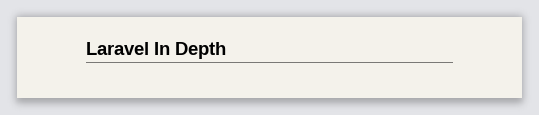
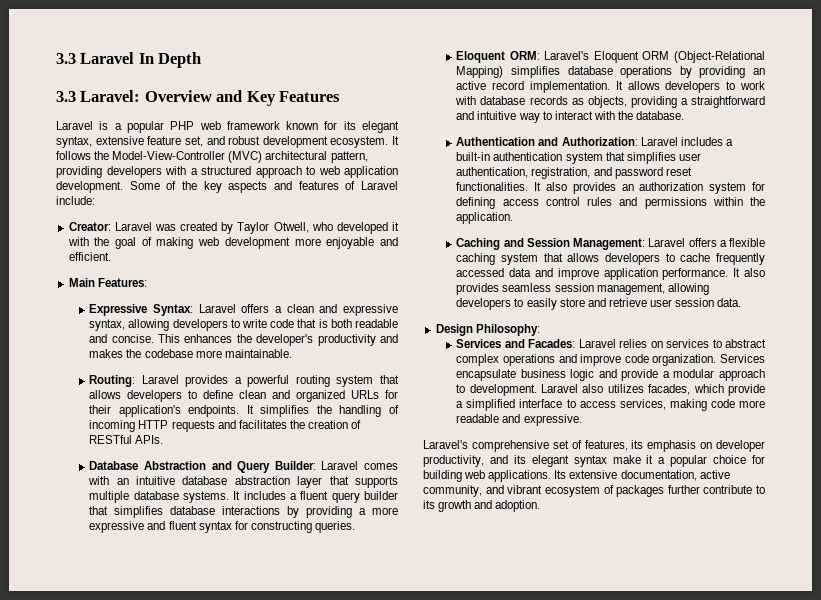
(86, 48) none -> [56,53,76,64] 3.3
(226, 50) none -> [56,90,341,106] [56,121,400,133] [56,136,399,148] [56,151,368,163] [56,166,398,178] [56,181,398,193] [56,196,95,205] [68,222,399,234] [67,237,398,249] [68,252,111,261] [68,278,147,287] [89,304,398,316] [89,319,399,331] [89,334,398,346] [89,349,292,358] [89,375,399,387] [89,390,398,402] [89,405,400,417] [89,420,362,432] [89,435,164,444] [89,461,398,473] [88,476,398,488] [89,491,398,503] [89,506,398,518] [89,521,355,533] [456,51,765,63] [456,66,765,78] [456,81,765,93] [455,96,765,108] [456,111,685,123] [456,137,733,146] [456,152,701,164] [456,167,692,179] [456,182,765,194] [456,197,765,209] [456,212,514,224] [456,238,765,250] [456,253,765,265] [456,268,765,280] [456,283,709,295] [456,298,742,310] [435,324,540,336] [456,339,766,348] [456,354,765,366] [456,369,765,381] [456,384,765,396] [456,399,765,411] [456,414,582,426] [423,440,765,452] [423,455,765,467] [423,470,730,482] [423,485,765,497] [423,500,541,512] // 3.3 Laravel: Overview and Key Features // Laravel is a popular PHP web framework known for its elegant syntax, extensive feature set, and robust development ecosystem. It follows the Model-View-Controller (MVC) architectural pattern, providing developers with a structured approach to web application development. Some of the key aspects and features of Laravel include: // Creator: Laravel was created by Taylor Otwell, who developed it with the goal of making web development more enjoyable and efficient. // Main Features: // Expressive Syntax: Laravel offers a clean and expressive syntax, allowing developers to write code that is both readable and concise. This enhances the developer's productivity and makes the codebase more maintainable. // Routing: Laravel provides a powerful routing system that allows developers to define clean and organized URLs for their application's endpoints. It simplifies the handling of incoming HTTP requests and facilitates the creation of RESTful APIs. // Database Abstraction and Query Builder: Laravel comes with an intuitive database abstraction layer that supports multiple database systems. It includes a fluent query builder that simplifies database interactions by providing a more expressive and fluent syntax for constructing queries. // Eloquent ORM: Laravel's Eloquent ORM (Object-Relational Mapping) simplifies database operations by providing an active record implementation. It allows developers to work with database records as objects, providing a straightforward and intuitive way to interact with the database. // Authentication and Authorization: Laravel includes a built-in authentication system that simplifies user authentication, registration, and password reset functionalities. It also provides an authorization system for defining access control rules and permissions within the application. // Caching and Session Management: Laravel offers a flexible caching system that allows developers to cache frequently accessed data and improve application performance. It also provides seamless session management, allowing developers to easily store and retrieve user session data. // Design Philosophy: // Services and Facades: Laravel relies on services to abstract complex operations and improve code organization. Services encapsulate business logic and provide a modular approach to development. Laravel also utilizes facades, which provide a simplified interface to access services, making code more readable and expressive. // Laravel's comprehensive set of features, its emphasis on developer productivity, and its elegant syntax make it a popular choice for building web applications. Its extensive documentation, active community, and vibrant ecosystem of packages further contribute to its growth and adoption.

